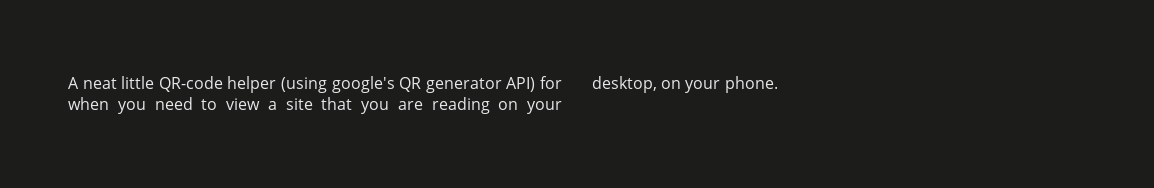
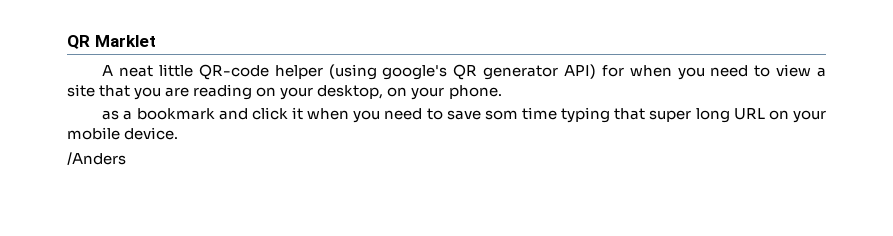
(68, 83) none -> [67,35,156,49] QR Marklet //
(778, 84) none -> [102,107,827,123] [67,127,179,140] [67,152,126,165] // as a bookmark and click it when you need to save som time typing that super long URL on your mobile device. // /Anders

